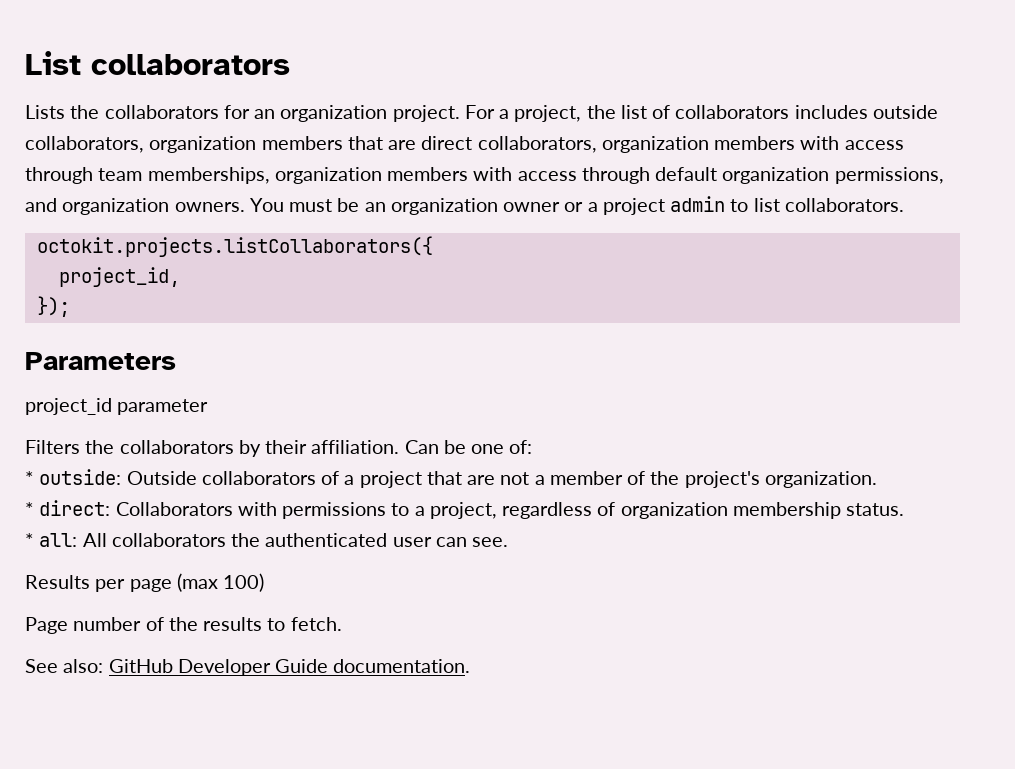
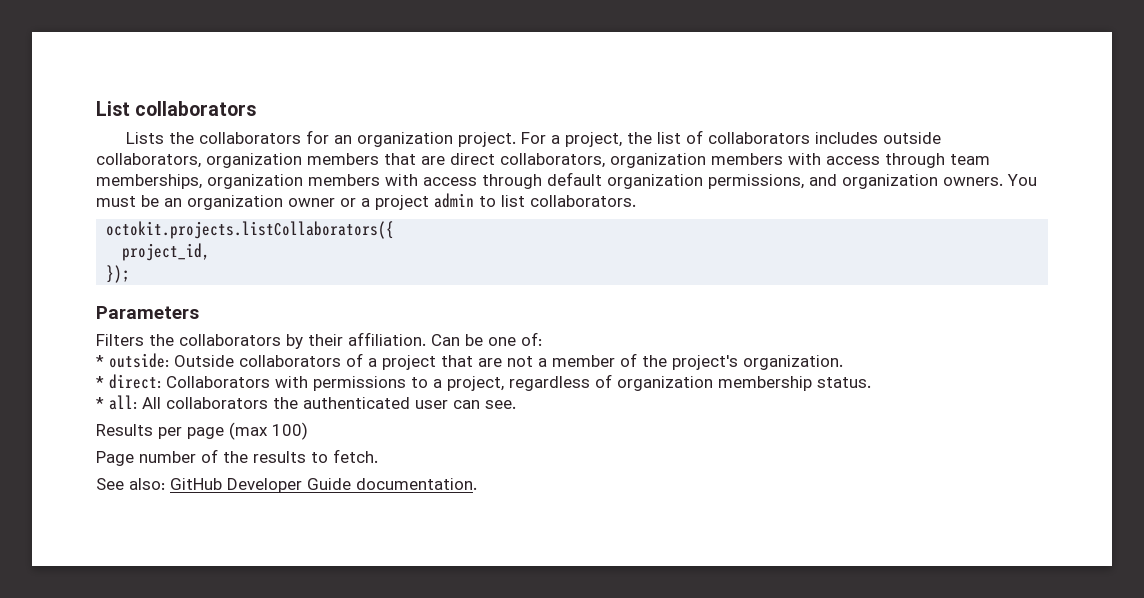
[25,398,209,415] // project_id parameter -> (199, 312) none

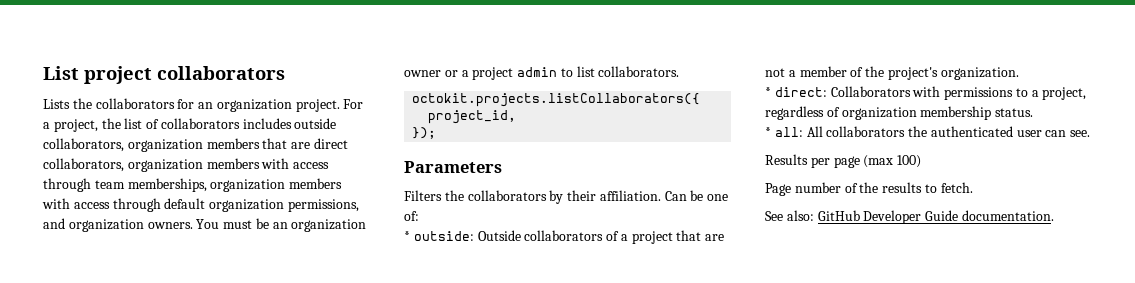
(130, 108) none -> [84,66,152,84] project

